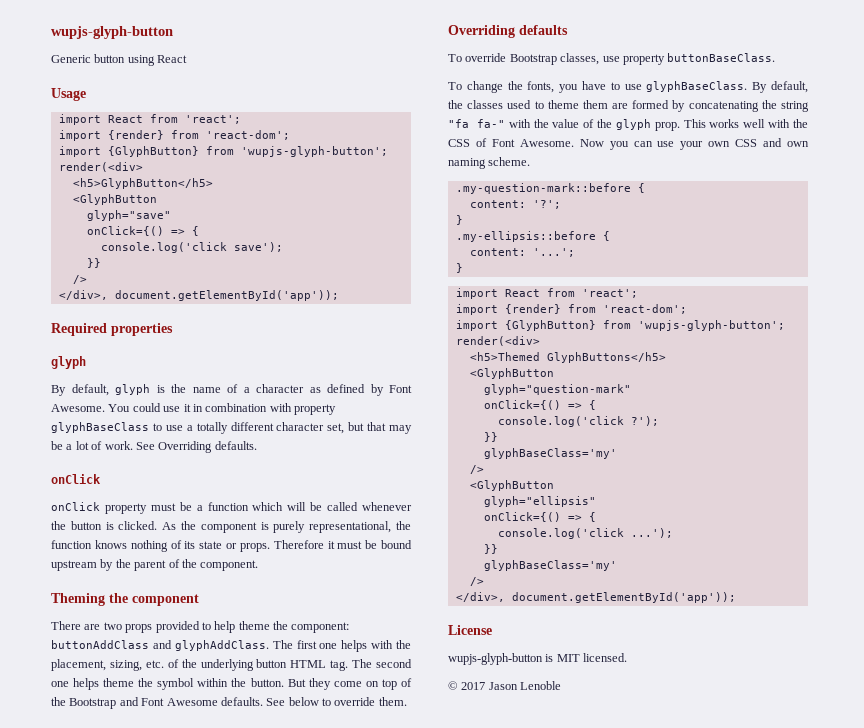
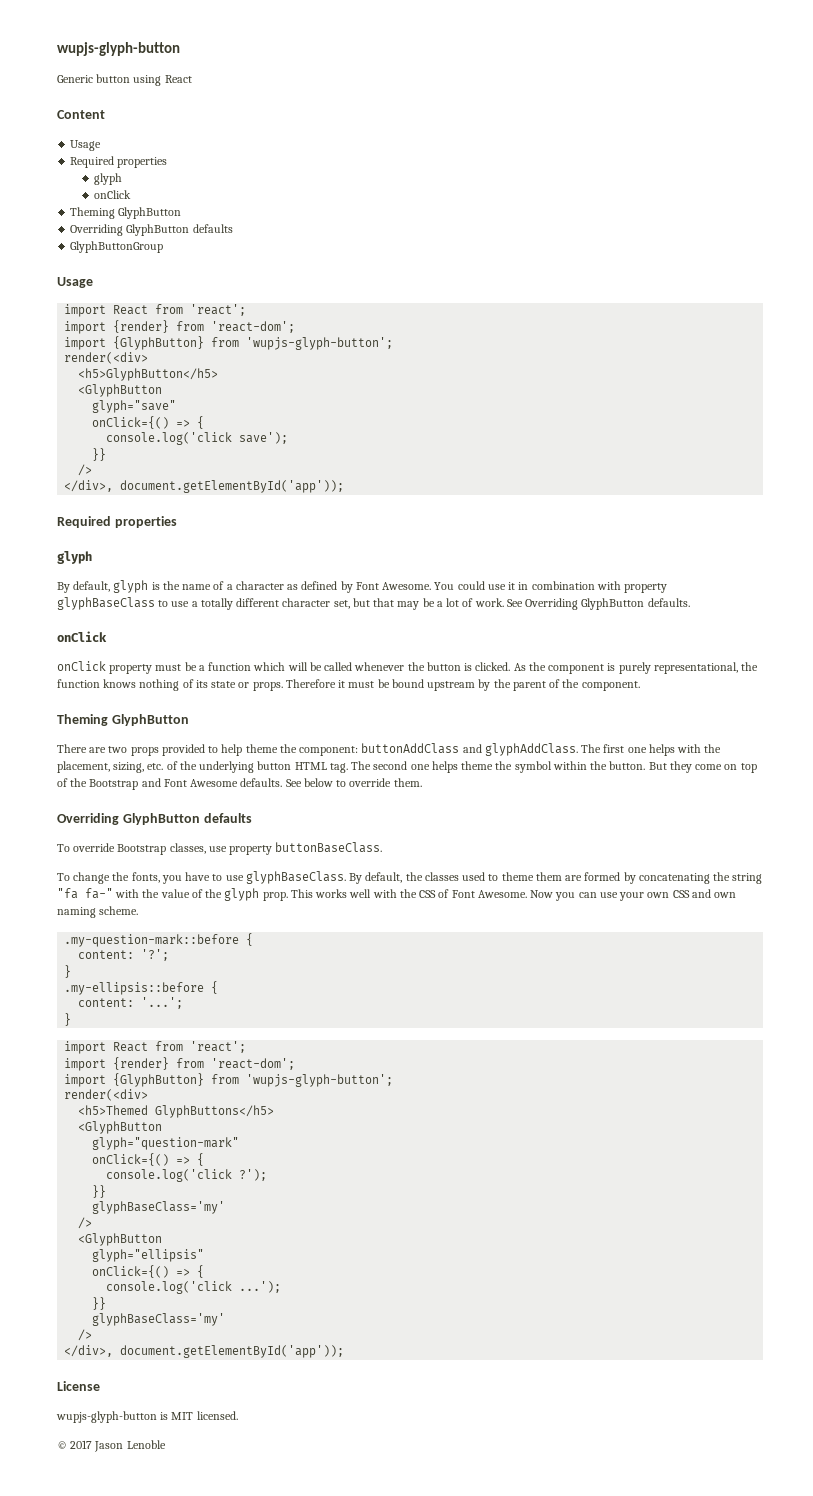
(188, 59) none -> [57,110,105,119] [70,140,102,151] [70,156,168,168] [93,173,122,185] [93,190,131,199] [70,207,182,219] [70,224,233,236] [70,241,164,253] // Content // Usage // Required properties // glyph // onClick // Theming GlyphButton // Overriding GlyphButton defaults // GlyphButtonGroup
(213, 447) none -> [581,598,645,610] GlyphButton
[109,593,199,606] the component -> [111,714,189,726] GlyphButton
(515, 31) none -> [122,813,200,825] GlyphButton

